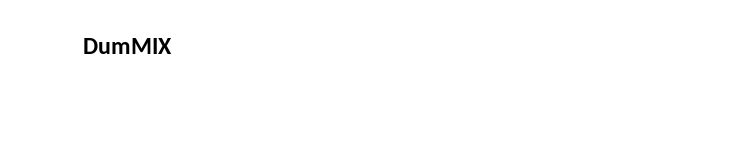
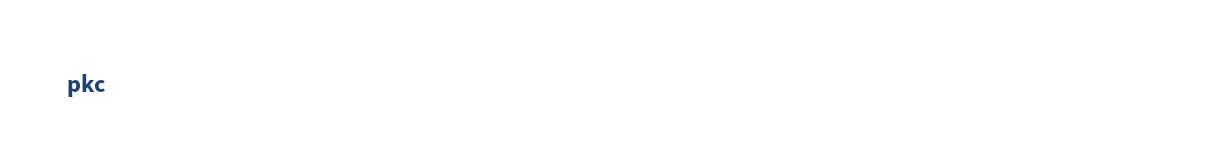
[83,38,172,54] DumMIX -> [67,74,105,97] pkc

